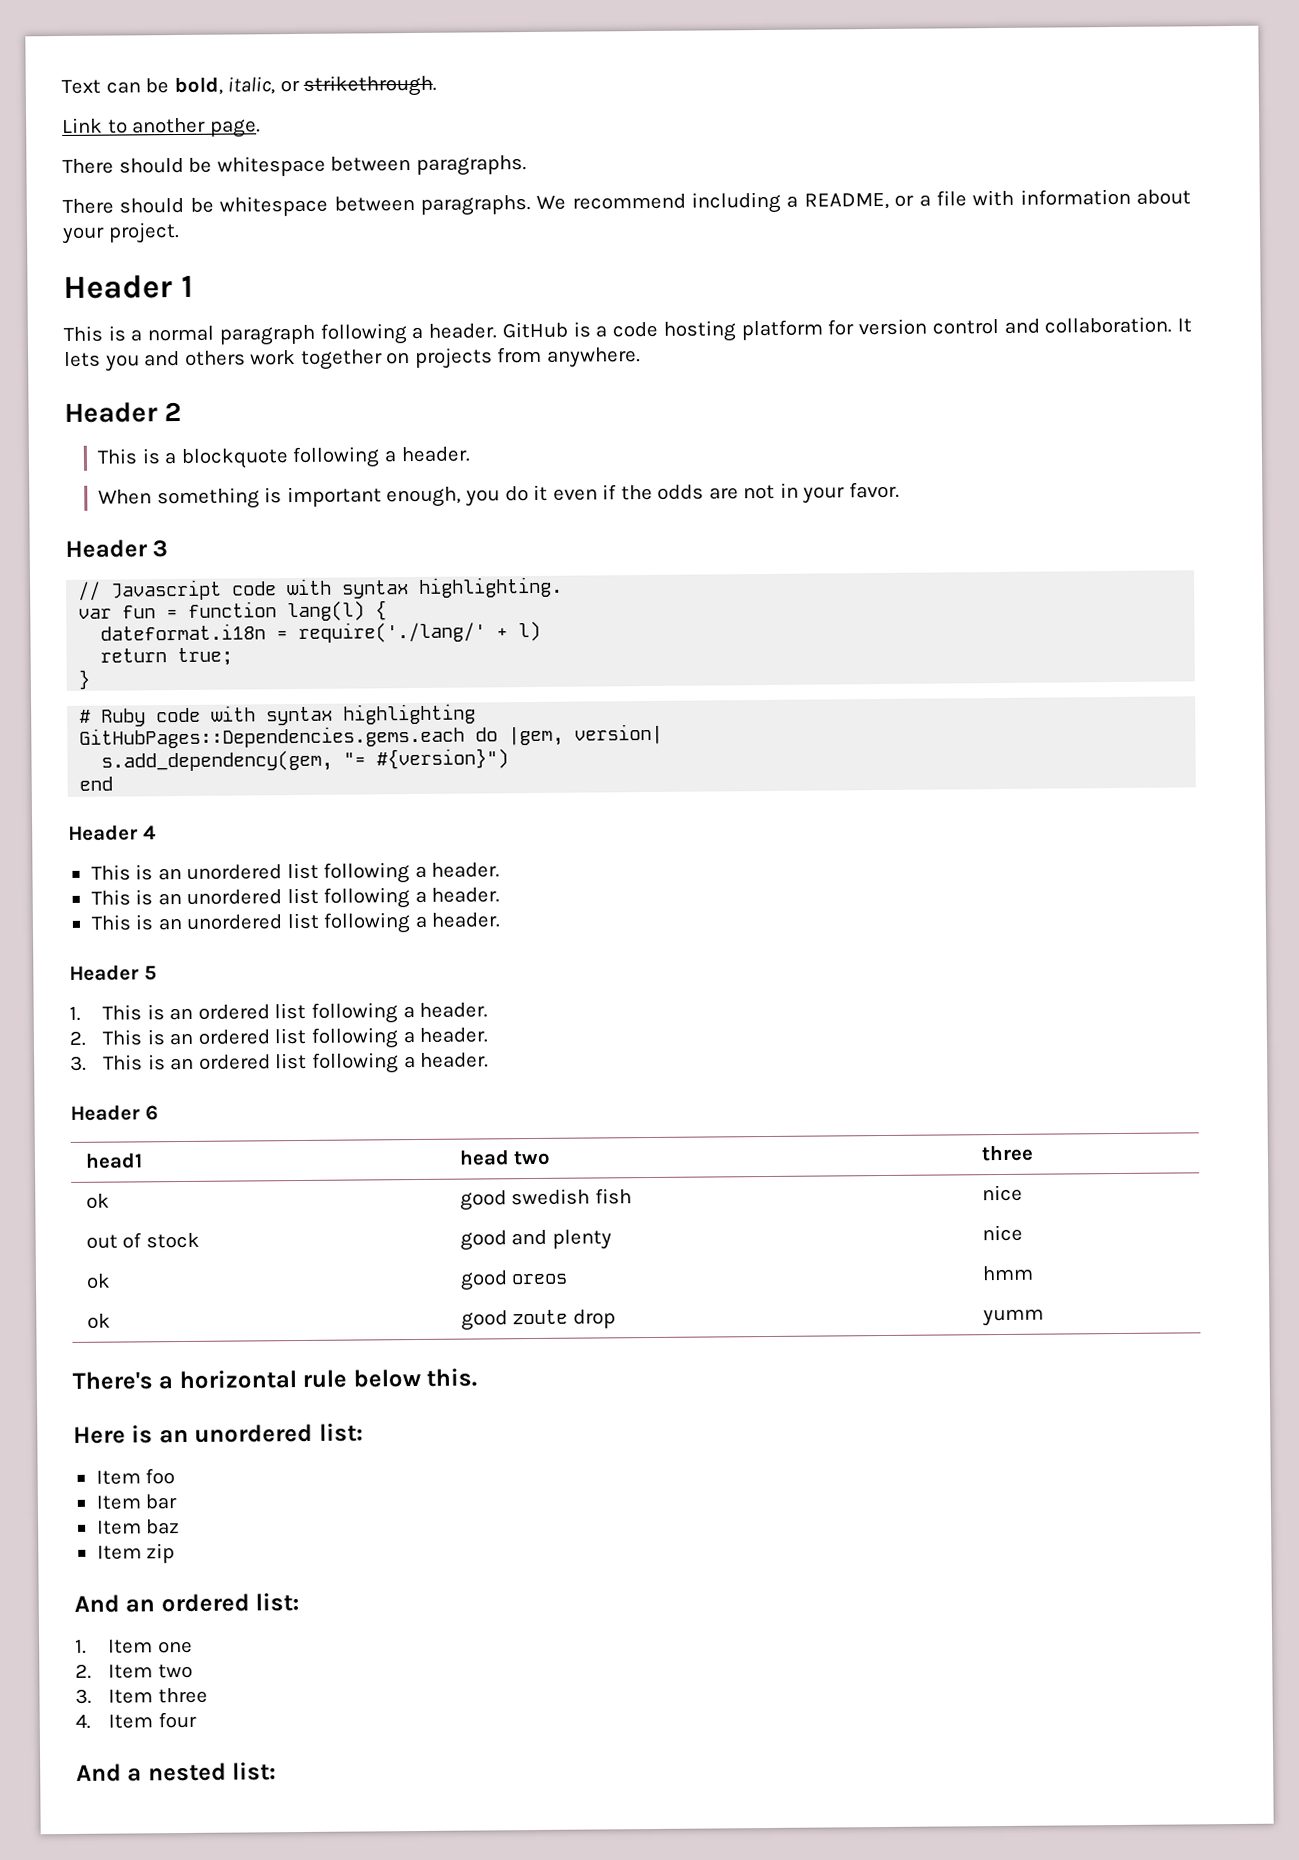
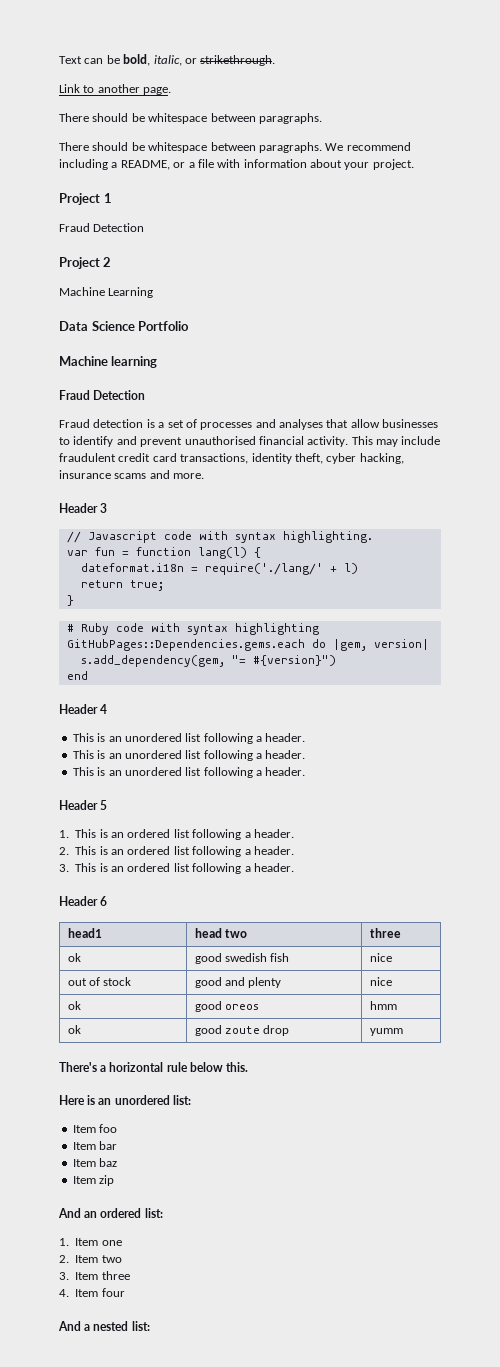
[63,275,173,299] Header -> [59,193,100,205] Project
[63,316,1192,346] [64,346,641,372] [64,401,183,423] [97,446,470,469] [98,481,900,510] This is a normal paragraph following a header. GitHub is a code hosting platform for version control and collaboration. It lets you and others work together on projects from anywhere. // Header 2 // This is a blockquote following a header. // When something is important enough, you do it even if the odds are not in your favor. -> [59,223,145,232] [59,257,112,269] [59,287,154,298] [59,321,190,331] [59,356,158,368] [59,390,146,400] [59,419,439,430] [59,436,441,447] [59,453,404,464] [59,470,205,479] Fraud Detection // Project 2 // Machine Learning // Data Science Portfolio // Machine learning // Fraud Detection // Fraud detection is a set of processes and analyses that allow businesses to identify and prevent unauthorised financial activity. This may include fraudulent credit card transactions, identity theft, cyber hacking, insurance scams and more.

